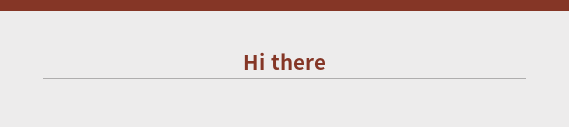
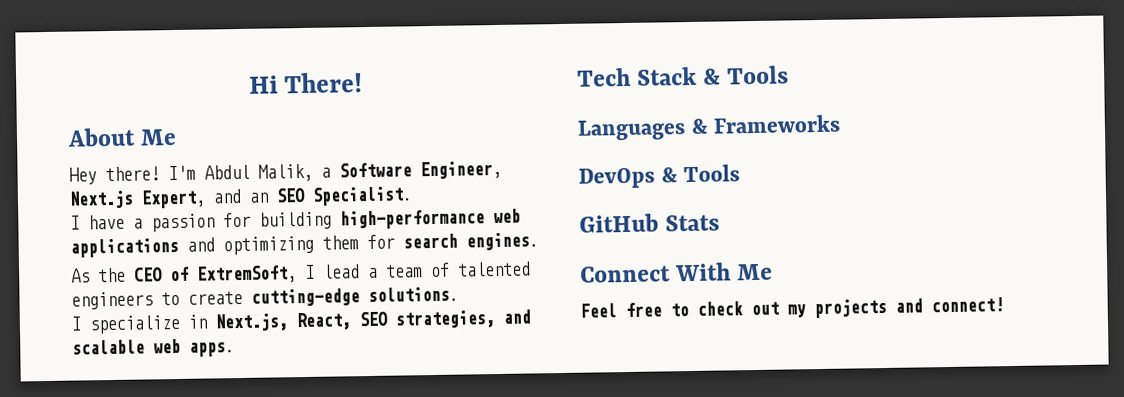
[270,53,326,70] there -> [284,72,364,94] [67,127,178,147] [69,160,502,185] [69,186,413,209] [70,208,521,233] [70,232,539,258] [71,261,531,284] [71,286,459,310] [71,309,531,335] [72,338,235,357] [576,65,790,87] [577,114,841,141] [578,164,741,189] [579,213,721,233] [580,262,774,283] [580,297,1004,319] There! // About Me // Hey there! I'm Abdul Malik, a Software Engineer, Next.js Expert, and an SEO Specialist. // I have a passion for building high-performance web applications and optimizing them for search engines. // As the CEO of ExtremSoft, I lead a team of talented engineers to create cutting-edge solutions. // I specialize in Next.js, React, SEO strategies, and scalable web apps. // Tech Stack & Tools // Languages & Frameworks // DevOps & Tools // GitHub Stats // Connect With Me // Feel free to check out my projects and connect!

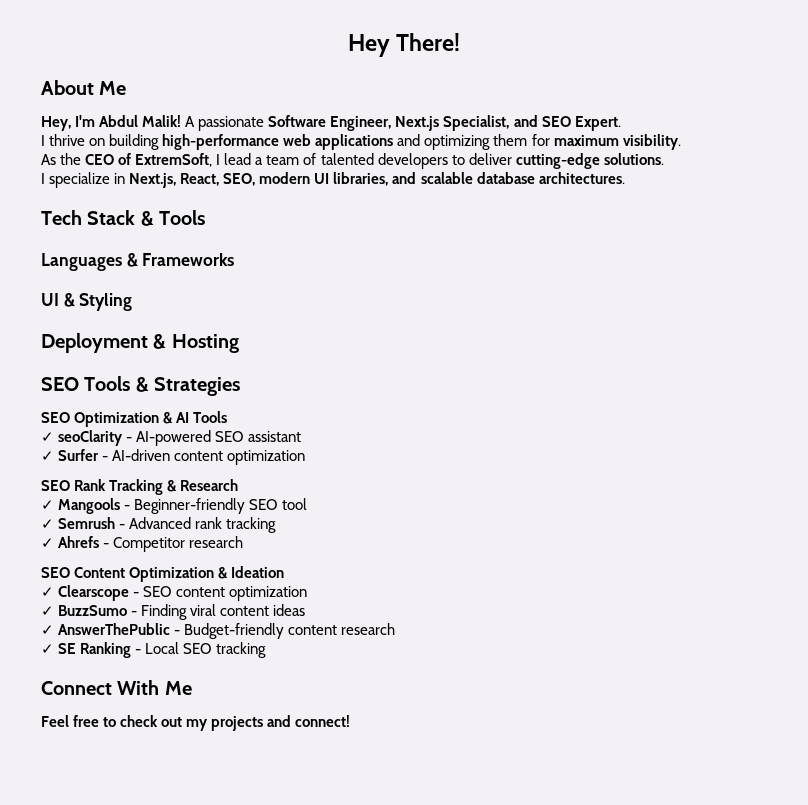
[248,75,278,94] Hi -> [347,34,390,57] Hey
[69,160,502,185] [69,186,413,209] [70,212,251,233] Hey there! I'm Abdul Malik, a Software Engineer, Next.js Expert, and an SEO Specialist. // I have a passion for -> [41,115,621,131] [41,134,106,146] Hey, I'm Abdul Malik! A passionate Software Engineer, Next.js Specialist, and SEO Expert. // I thrive on
[403,232,539,251] search engines. -> [553,134,681,150] maximum visibility.
[71,290,243,310] engineers to create -> [377,153,512,169] developers to deliver
[359,309,531,329] [72,338,235,357] SEO strategies, and scalable web apps. -> [223,172,625,186] SEO, modern UI libraries, and scalable database architectures.
[578,164,741,189] [579,213,721,233] DevOps & Tools // GitHub Stats -> [41,293,133,311] [41,333,239,353] [41,376,241,396] [41,411,228,427] [41,430,302,446] [41,449,306,465] [41,479,239,495] [41,498,308,514] [41,517,277,533] [41,536,244,552] [41,566,285,582] [41,585,308,601] [41,604,306,620] [41,623,396,639] [41,642,267,658] UI & Styling // Deployment & Hosting // SEO Tools & Strategies // SEO Optimization & AI Tools // ✓ seoClarity - AI-powered SEO assistant // ✓ Surfer - AI-driven content optimization // SEO Rank Tracking & Research // ✓ Mangools - Beginner-friendly SEO tool // ✓ Semrush - Advanced rank tracking // ✓ Ahrefs - Competitor research // SEO Content Optimization & Ideation // ✓ Clearscope - SEO content optimization // ✓ BuzzSumo - Finding viral content ideas // ✓ AnswerThePublic - Budget-friendly content research // ✓ SE Ranking - Local SEO tracking

